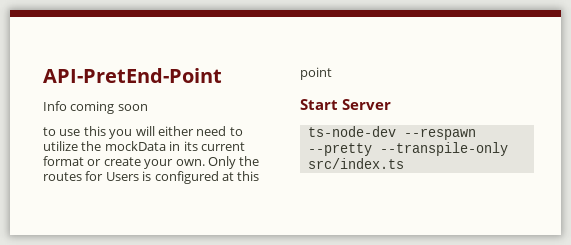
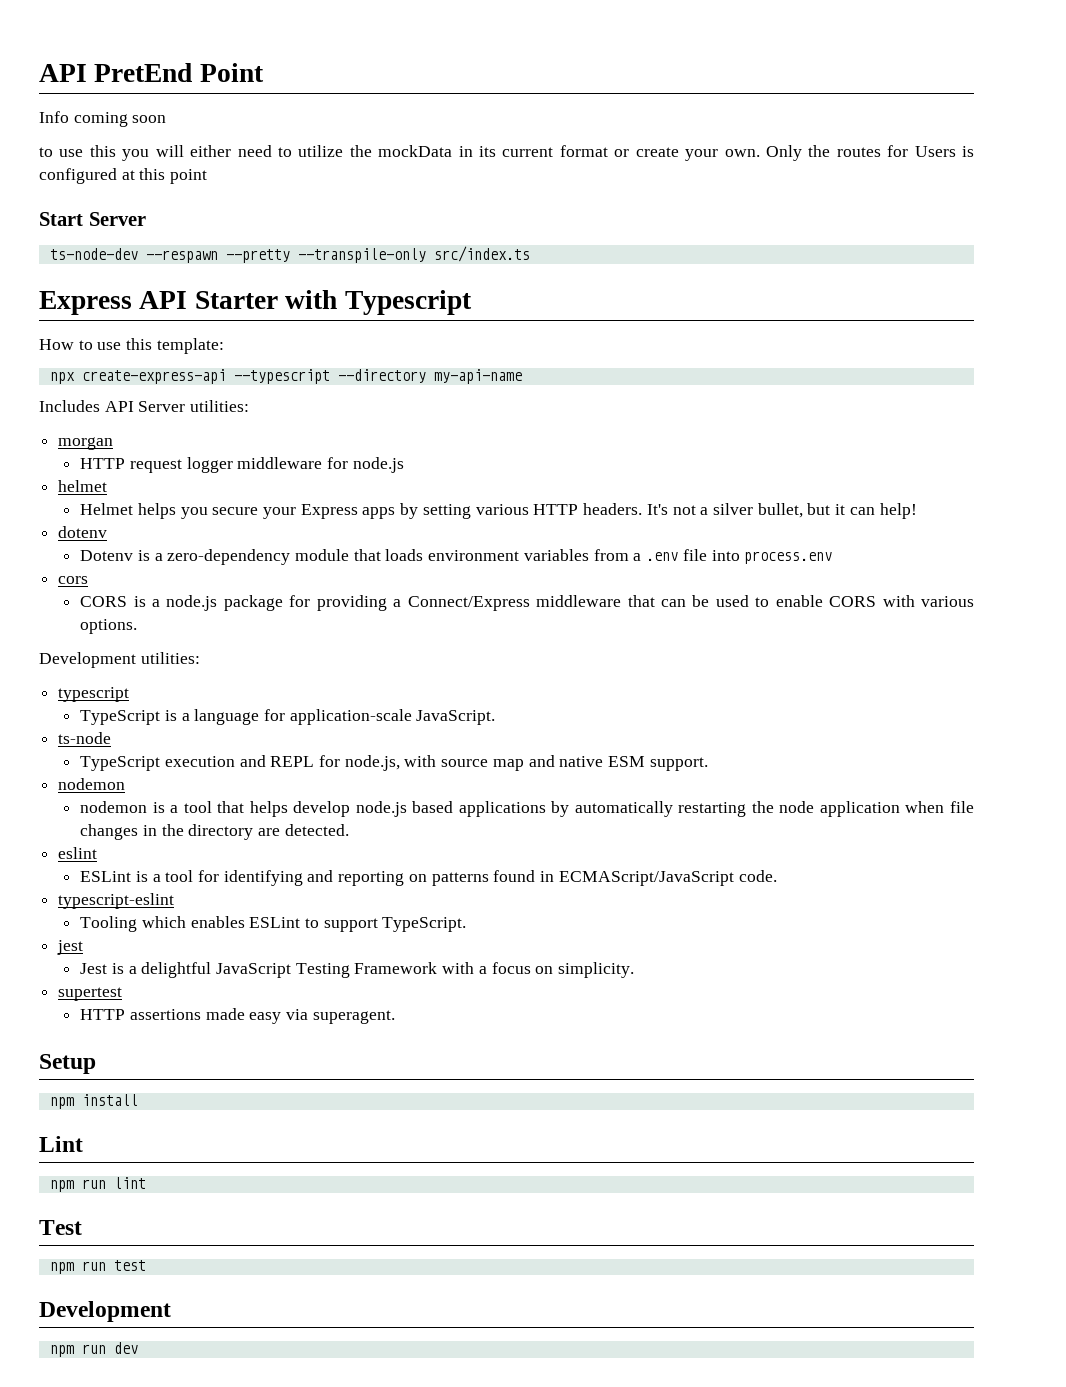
[43,68,222,83] API-PretEnd-Point -> [39,63,264,82] API PretEnd Point
(404, 163) none -> [39,290,472,315] [39,338,224,354] [49,369,522,384] [39,400,250,412] [58,437,114,450] [80,457,404,473] [58,480,108,492] [80,503,917,519] [58,526,108,538] [80,549,833,565] [58,576,89,584] [80,595,975,611] [80,619,138,634] [39,652,200,668] [58,687,130,702] [80,709,496,725] [58,732,112,744] [80,755,708,771] [58,778,126,790] [80,801,974,817] [80,824,349,840] [58,847,98,859] [80,870,777,886] [58,893,175,909] [80,916,467,932] [57,940,84,955] [80,962,635,978] [58,987,123,1001] [80,1008,395,1024] [39,1054,96,1074] [49,1094,138,1109] [39,1136,83,1152] [49,1177,146,1192] [39,1220,82,1235] [49,1260,146,1274] [39,1301,171,1322] [49,1342,138,1357] // Express API Starter with Typescript // How to use this template: // npx create-express-api --typescript --directory my-api-name // Includes API Server utilities: // morgan // HTTP request logger middleware for node.js // helmet // Helmet helps you secure your Express apps by setting various HTTP headers. It's not a silver bullet, but it can help! // dotenv // Dotenv is a zero-dependency module that loads environment variables from a .env file into process.env // cors // CORS is a node.js package for providing a Connect/Express middleware that can be used to enable CORS with various options. // Development utilities: // typescript // TypeScript is a language for application-scale JavaScript. // ts-node // TypeScript execution and REPL for node.js, with source map and native ESM support. // nodemon // nodemon is a tool that helps develop node.js based applications by automatically restarting the node application when file changes in the directory are detected. // eslint // ESLint is a tool for identifying and reporting on patterns found in ECMAScript/JavaScript code. // typescript-eslint // Tooling which enables ESLint to support TypeScript. // jest // Jest is a delightful JavaScript Testing Framework with a focus on simplicity. // supertest // HTTP assertions made easy via superagent. // Setup // npm install // Lint // npm run lint // Test // npm run test // Development // npm run dev

